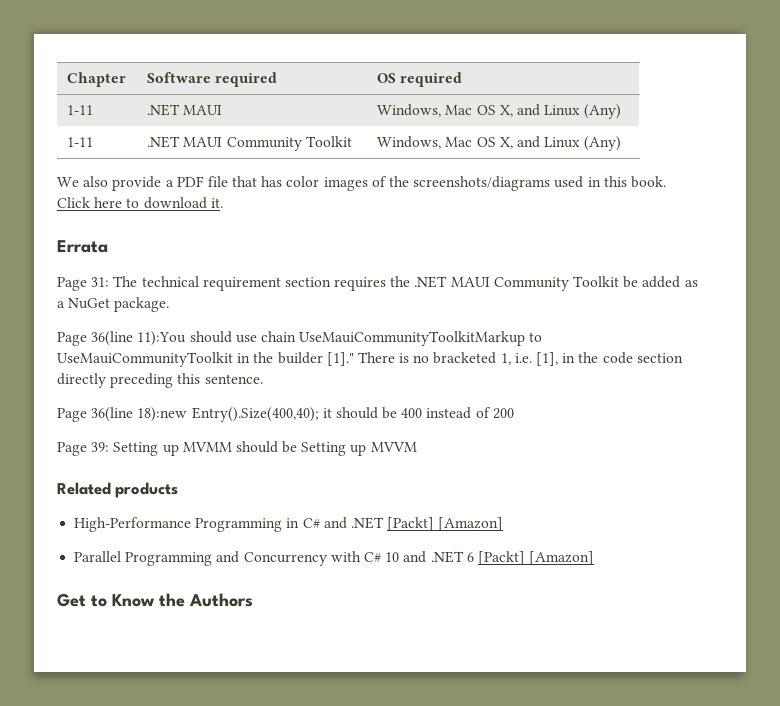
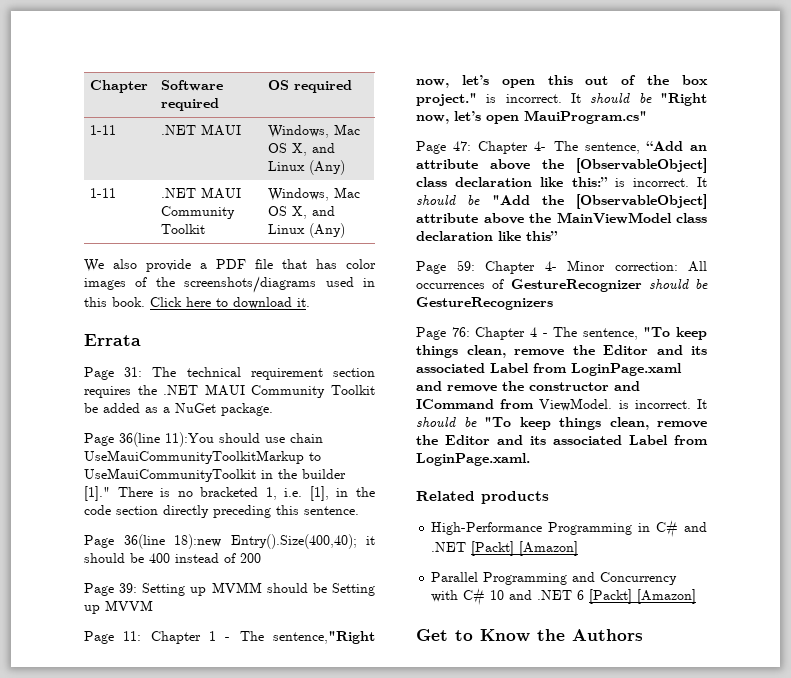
(417, 447) none -> [84,631,375,644] [416,75,708,88] [416,93,707,106] [416,110,647,124] [416,141,707,154] [416,158,707,173] [416,177,707,187] [416,194,707,209] [416,212,707,224] [416,231,558,241] [416,260,707,274] [416,279,708,292] [416,297,553,310] [416,327,707,340] [416,345,707,358] [416,363,682,376] [416,381,640,392] [416,398,707,411] [416,417,707,430] [416,435,708,445] [416,453,530,466] // Page 11: Chapter 1 - The sentence,"Right now, let’s open this out of the box project." is incorrect. It should be "Right now, let’s open MauiProgram.cs" // Page 47: Chapter 4- The sentence, “Add an attribute above the [ObservableObject] class declaration like this:” is incorrect. It should be "Add the [ObservableObject] attribute above the MainViewModel class declaration like this” // Page 59: Chapter 4- Minor correction: All occurrences of GestureRecognizer should be GestureRecognizers // Page 76: Chapter 4 - The sentence, "To keep things clean, remove the Editor and its associated Label from LoginPage.xaml and remove the constructor and ICommand from ViewModel. is incorrect. It should be "To keep things clean, remove the Editor and its associated Label from LoginPage.xaml.

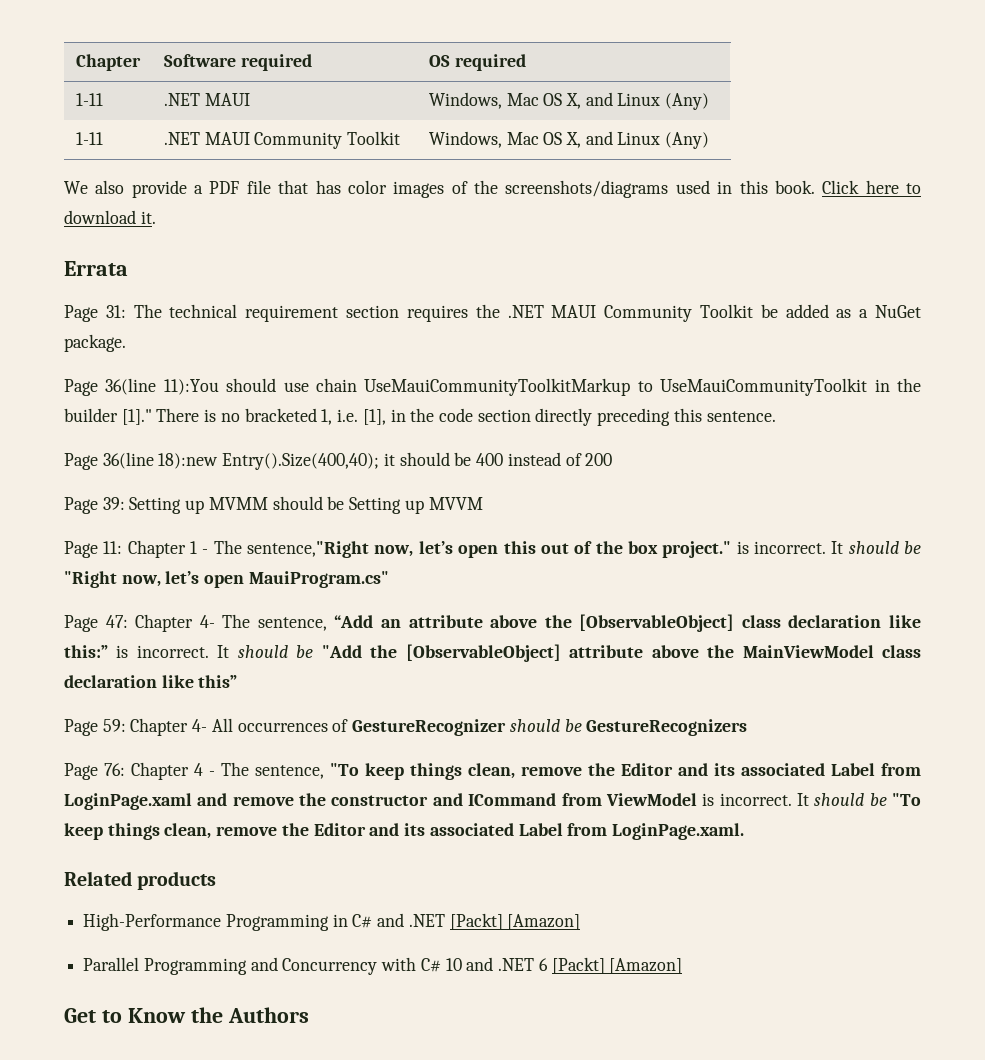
[567,260,678,271] Minor correction: -> (208, 725) none
[539,398,613,411] ViewModel. -> [605,793,697,806] ViewModel

